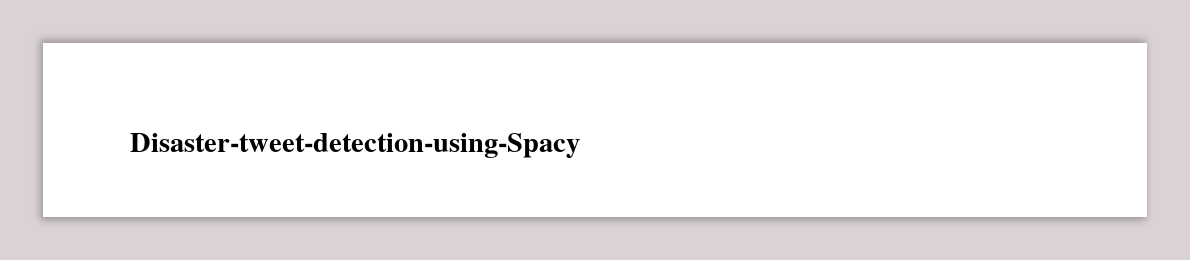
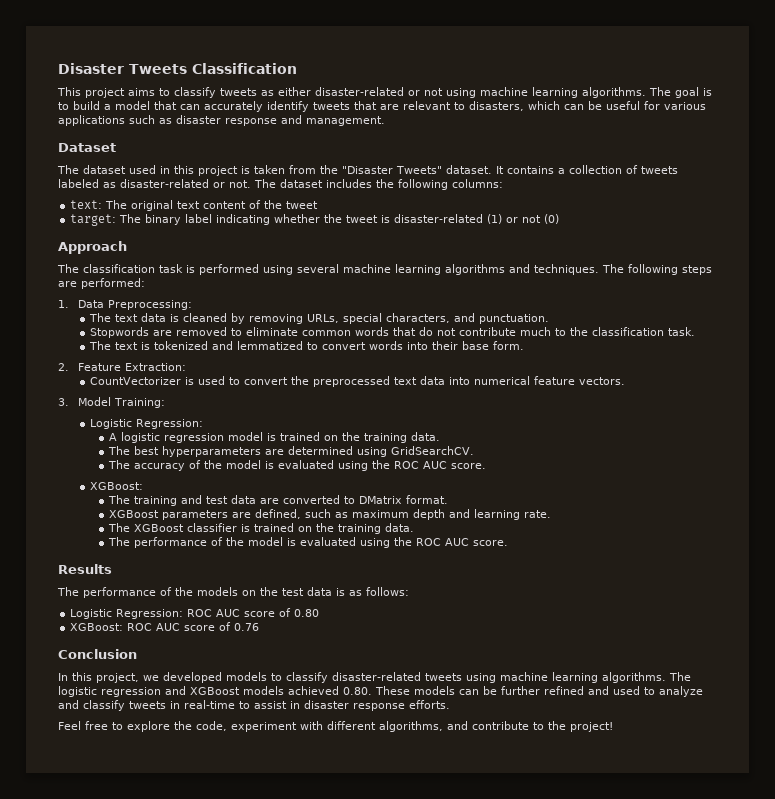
[130,133,580,158] Disaster-tweet-detection-using-Spacy -> [58,63,297,74] [57,87,712,98] [58,101,706,112] [58,115,385,126] [58,143,116,152] [57,165,678,176] [58,179,503,190] [70,200,319,211] [70,214,560,226] [58,241,127,254] [57,264,712,275] [58,278,145,289] [58,300,192,310] [88,313,549,324] [89,327,695,338] [88,341,524,350] [58,363,186,371] [89,376,625,387] [58,397,165,408] [89,419,203,429] [109,432,441,443] [108,446,475,457] [108,460,487,471] [89,482,143,490] [108,495,449,506] [109,509,552,520] [108,523,415,534] [108,537,509,548] [58,564,112,574] [57,587,409,598] [70,608,320,619] [70,622,260,631] [58,649,137,659] [58,672,691,683] [58,686,703,697] [58,700,450,711] [58,721,613,732] Disaster Tweets Classification // This project aims to classify tweets as either disaster-related or not using machine learning algorithms. The goal is to build a model that can accurately identify tweets that are relevant to disasters, which can be useful for various applications such as disaster response and management. // Dataset // The dataset used in this project is taken from the "Disaster Tweets" dataset. It contains a collection of tweets labeled as disaster-related or not. The dataset includes the following columns: // text: The original text content of the tweet // target: The binary label indicating whether the tweet is disaster-related (1) or not (0) // Approach // The classification task is performed using several machine learning algorithms and techniques. The following steps are performed: // 1. Data Preprocessing: // The text data is cleaned by removing URLs, special characters, and punctuation. // Stopwords are removed to eliminate common words that do not contribute much to the classification task. // The text is tokenized and lemmatized to convert words into their base form. // 2. Feature Extraction: // CountVectorizer is used to convert the preprocessed text data into numerical feature vectors. // 3. Model Training: // Logistic Regression: // A logistic regression model is trained on the training data. // The best hyperparameters are determined using GridSearchCV. // The accuracy of the model is evaluated using the ROC AUC score. // XGBoost: // The training and test data are converted to DMatrix format. // XGBoost parameters are defined, such as maximum depth and learning rate. // The XGBoost classifier is trained on the training data. // The performance of the model is evaluated using the ROC AUC score. // Results // The performance of the models on the test data is as follows: // Logistic Regression: ROC AUC score of 0.80 // XGBoost: ROC AUC score of 0.76 // Conclusion // In this project, we developed models to classify disaster-related tweets using machine learning algorithms. The logistic regression and XGBoost models achieved 0.80. These models can be further refined and used to analyze and classify tweets in real-time to assist in disaster response efforts. // Feel free to explore the code, experiment with different algorithms, and contribute to the project!

